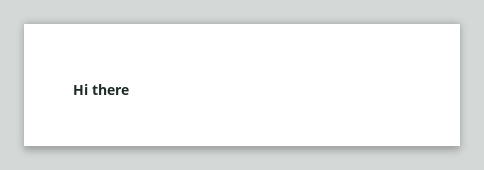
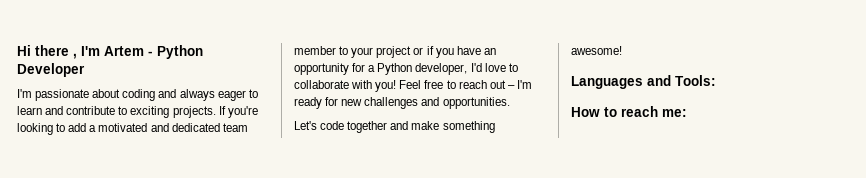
(129, 89) none -> [73,45,203,59] [17,63,85,77] [17,89,258,101] [17,106,258,118] [17,123,248,135] [294,46,496,58] [294,63,518,75] [294,80,532,92] [294,97,510,109] [294,121,495,133] [571,46,622,55] [571,75,716,89] [571,106,687,117] , I'm Artem - Python Developer // I'm passionate about coding and always eager to learn and contribute to exciting projects. If you're looking to add a motivated and dedicated team member to your project or if you have an opportunity for a Python developer, I'd love to collaborate with you! Feel free to reach out – I'm ready for new challenges and opportunities. // Let's code together and make something awesome! // Languages and Tools: // How to reach me:

